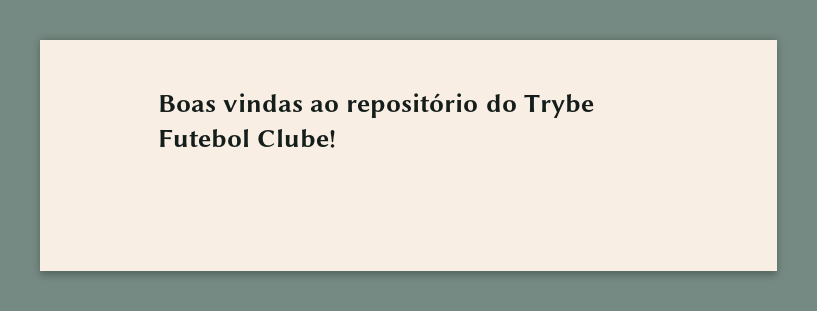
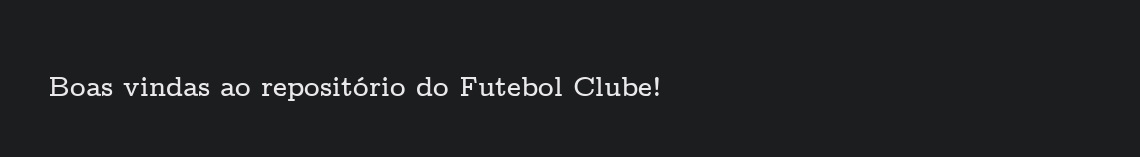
[523,94,594,118] Trybe -> (449, 86) none

